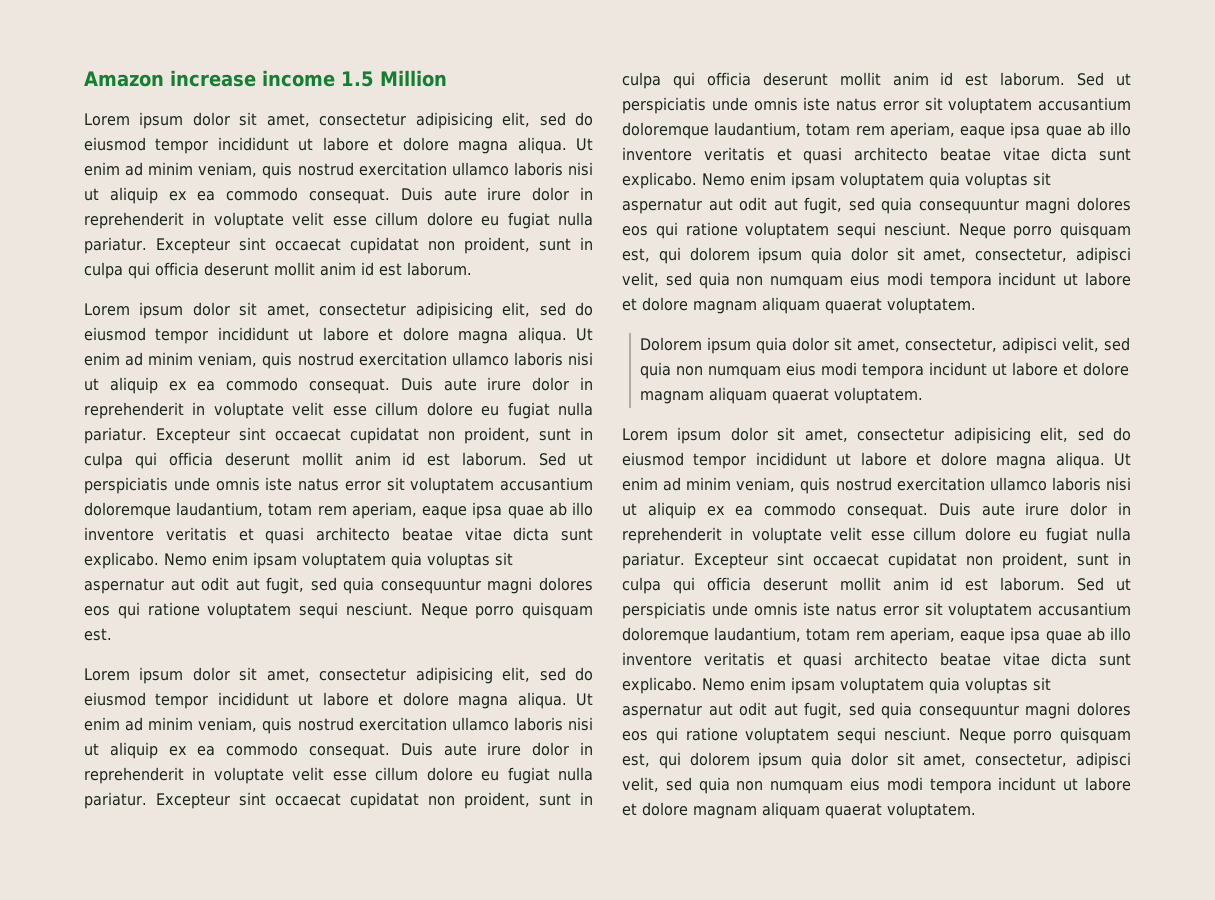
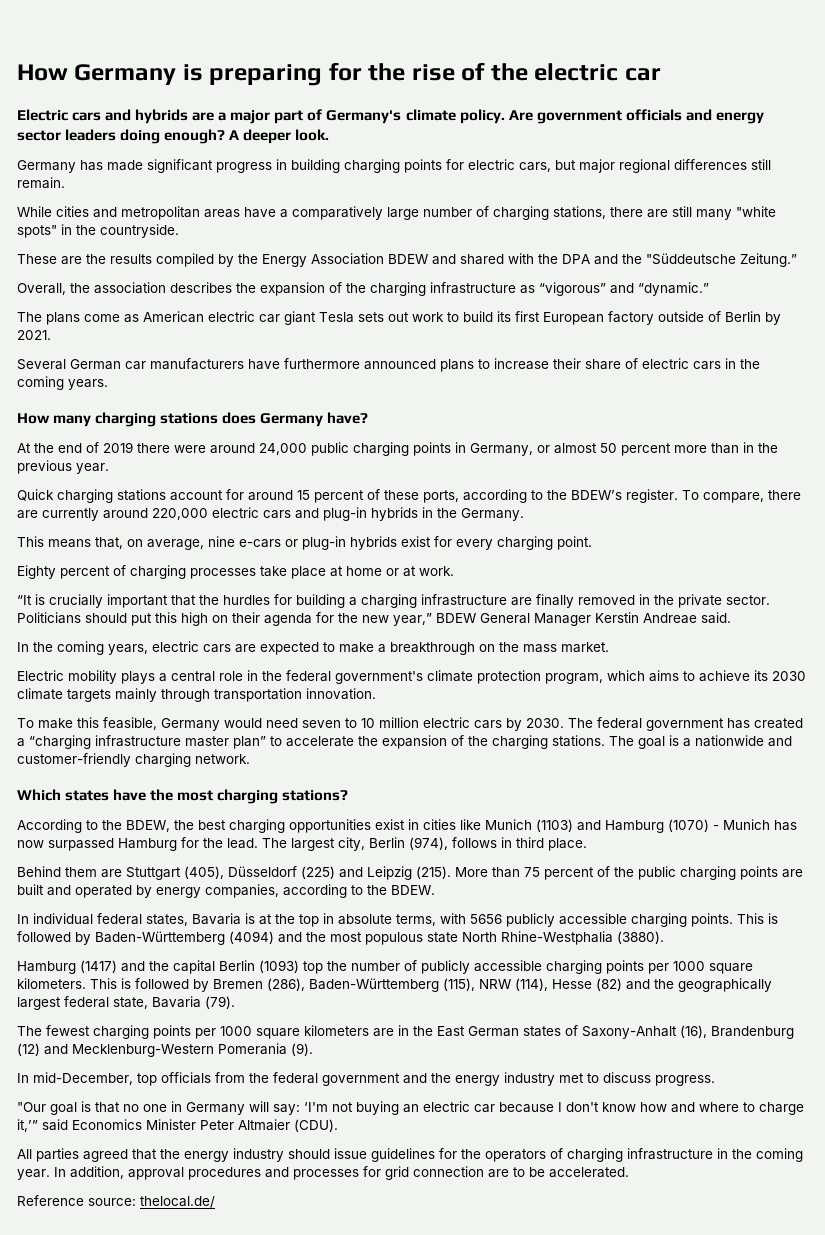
[84,70,447,87] [84,112,594,129] [84,137,594,154] [84,162,593,179] [84,187,593,204] [84,212,594,229] [84,237,593,254] [84,262,472,279] [84,302,594,319] [84,327,594,344] [84,352,593,369] [84,377,593,394] [84,402,594,419] [84,427,593,444] [84,452,593,469] [84,477,593,494] [84,502,593,519] [84,527,593,544] [84,552,513,569] [84,577,593,594] [84,602,593,619] [84,628,112,641] [84,667,594,684] [84,692,594,709] [84,717,593,734] [84,742,593,759] [84,767,594,784] [84,792,593,809] [622,72,1131,89] [622,97,1131,114] [622,122,1131,139] [622,147,1131,164] [622,172,1051,189] [622,197,1131,214] [622,222,1131,239] [622,247,1131,264] [622,272,1131,289] [622,297,976,314] [639,337,1130,354] [639,362,1129,379] [639,387,923,404] [622,427,1131,444] [622,452,1131,469] [622,477,1131,494] [622,502,1131,519] [622,527,1131,544] [622,552,1131,569] [622,577,1131,594] [622,602,1131,619] [622,627,1131,644] [622,652,1131,669] [622,677,1051,694] [622,702,1131,719] [622,727,1131,744] [622,752,1131,769] [622,777,1131,794] [622,802,976,819] Amazon increase income 1.5 Million // Lorem ipsum dolor sit amet, consectetur adipisicing elit, sed do eiusmod tempor incididunt ut labore et dolore magna aliqua. Ut enim ad minim veniam, quis nostrud exercitation ullamco laboris nisi ut aliquip ex ea commodo consequat. Duis aute irure dolor in reprehenderit in voluptate velit esse cillum dolore eu fugiat nulla pariatur. Excepteur sint occaecat cupidatat non proident, sunt in culpa qui officia deserunt mollit anim id est laborum. // Lorem ipsum dolor sit amet, consectetur adipisicing elit, sed do eiusmod tempor incididunt ut labore et dolore magna aliqua. Ut enim ad minim veniam, quis nostrud exercitation ullamco laboris nisi ut aliquip ex ea commodo consequat. Duis aute irure dolor in reprehenderit in voluptate velit esse cillum dolore eu fugiat nulla pariatur. Excepteur sint occaecat cupidatat non proident, sunt in culpa qui officia deserunt mollit anim id est laborum. Sed ut perspiciatis unde omnis iste natus error sit voluptatem accusantium doloremque laudantium, totam rem aperiam, eaque ipsa quae ab illo inventore veritatis et quasi architecto beatae vitae dicta sunt explicabo. Nemo enim ipsam voluptatem quia voluptas sit aspernatur aut odit aut fugit, sed quia consequuntur magni dolores eos qui ratione voluptatem sequi nesciunt. Neque porro quisquam est. // Lorem ipsum dolor sit amet, consectetur adipisicing elit, sed do eiusmod tempor incididunt ut labore et dolore magna aliqua. Ut enim ad minim veniam, quis nostrud exercitation ullamco laboris nisi ut aliquip ex ea commodo consequat. Duis aute irure dolor in reprehenderit in voluptate velit esse cillum dolore eu fugiat nulla pariatur. Excepteur sint occaecat cupidatat non proident, sunt in culpa qui officia deserunt mollit anim id est laborum. Sed ut perspiciatis unde omnis iste natus error sit voluptatem accusantium doloremque laudantium, totam rem aperiam, eaque ipsa quae ab illo inventore veritatis et quasi architecto beatae vitae dicta sunt explicabo. Nemo enim ipsam voluptatem quia voluptas sit aspernatur aut odit aut fugit, sed quia consequuntur magni dolores eos qui ratione voluptatem sequi nesciunt. Neque porro quisquam est, qui dolorem ipsum quia dolor sit amet, consectetur, adipisci velit, sed quia non numquam eius modi tempora incidunt ut labore et dolore magnam aliquam quaerat voluptatem. // Dolorem ipsum quia dolor sit amet, consectetur, adipisci velit, sed quia non numquam eius modi tempora incidunt ut labore et dolore magnam aliquam quaerat voluptatem. // Lorem ipsum dolor sit amet, consectetur adipisicing elit, sed do eiusmod tempor incididunt ut labore et dolore magna aliqua. Ut enim ad minim veniam, quis nostrud exercitation ullamco laboris nisi ut aliquip ex ea commodo consequat. Duis aute irure dolor in reprehenderit in voluptate velit esse cillum dolore eu fugiat nulla pariatur. Excepteur sint occaecat cupidatat non proident, sunt in culpa qui officia deserunt mollit anim id est laborum. Sed ut perspiciatis unde omnis iste natus error sit voluptatem accusantium doloremque laudantium, totam rem aperiam, eaque ipsa quae ab illo inventore veritatis et quasi architecto beatae vitae dicta sunt explicabo. Nemo enim ipsam voluptatem quia voluptas sit aspernatur aut odit aut fugit, sed quia consequuntur magni dolores eos qui ratione voluptatem sequi nesciunt. Neque porro quisquam est, qui dolorem ipsum quia dolor sit amet, consectetur, adipisci velit, sed quia non numquam eius modi tempora incidunt ut labore et dolore magnam aliquam quaerat voluptatem. -> [17,62,661,86] [17,109,764,124] [17,129,330,144] [17,159,771,173] [17,177,65,189] [17,206,776,220] [17,224,179,238] [17,253,797,267] [17,282,709,296] [17,311,781,325] [17,330,51,340] [17,358,760,372] [17,376,108,390] [17,412,369,427] [17,442,778,456] [17,460,109,474] [17,489,801,503] [17,507,524,521] [17,536,592,550] [17,565,454,579] [17,594,770,608] [17,612,731,626] [17,641,609,655] [17,670,806,684] [17,688,376,702] [17,717,803,731] [17,735,792,749] [17,753,250,767] [17,789,349,804] [17,819,797,833] [17,837,587,851] [17,866,803,880] [17,884,435,898] [17,913,778,927] [17,931,664,945] [17,960,753,974] [17,978,772,992] [17,996,235,1010] [17,1025,794,1039] [17,1043,313,1057] [17,1072,715,1086] [17,1101,804,1115] [17,1119,338,1132] [17,1148,803,1162] [17,1166,629,1180] [17,1195,215,1208] How Germany is preparing for the rise of the electric car // Electric cars and hybrids are a major part of Germany's climate policy. Are government officials and energy sector leaders doing enough? A deeper look. // Germany has made significant progress in building charging points for electric cars, but major regional differences still remain. // While cities and metropolitan areas have a comparatively large number of charging stations, there are still many "white spots" in the countryside. // These are the results compiled by the Energy Association BDEW and shared with the DPA and the "Süddeutsche Zeitung.” // Overall, the association describes the expansion of the charging infrastructure as “vigorous” and “dynamic.” // The plans come as American electric car giant Tesla sets out work to build its first European factory outside of Berlin by 2021. // Several German car manufacturers have furthermore announced plans to increase their share of electric cars in the coming years. // How many charging stations does Germany have? // At the end of 2019 there were around 24,000 public charging points in Germany, or almost 50 percent more than in the previous year. // Quick charging stations account for around 15 percent of these ports, according to the BDEW’s register. To compare, there are currently around 220,000 electric cars and plug-in hybrids in the Germany. // This means that, on average, nine e-cars or plug-in hybrids exist for every charging point. // Eighty percent of charging processes take place at home or at work. // “It is crucially important that the hurdles for building a charging infrastructure are finally removed in the private sector. Politicians should put this high on their agenda for the new year,” BDEW General Manager Kerstin Andreae said. // In the coming years, electric cars are expected to make a breakthrough on the mass market. // Electric mobility plays a central role in the federal government's climate protection program, which aims to achieve its 2030 climate targets mainly through transportation innovation. // To make this feasible, Germany would need seven to 10 million electric cars by 2030. The federal government has created a “charging infrastructure master plan” to accelerate the expansion of the charging stations. The goal is a nationwide and customer-friendly charging network. // Which states have the most charging stations? // According to the BDEW, the best charging opportunities exist in cities like Munich (1103) and Hamburg (1070) - Munich has now surpassed Hamburg for the lead. The largest city, Berlin (974), follows in third place. // Behind them are Stuttgart (405), Düsseldorf (225) and Leipzig (215). More than 75 percent of the public charging points are built and operated by energy companies, according to the BDEW. // In individual federal states, Bavaria is at the top in absolute terms, with 5656 publicly accessible charging points. This is followed by Baden-Württemberg (4094) and the most populous state North Rhine-Westphalia (3880). // Hamburg (1417) and the capital Berlin (1093) top the number of publicly accessible charging points per 1000 square kilometers. This is followed by Bremen (286), Baden-Württemberg (115), NRW (114), Hesse (82) and the geographically largest federal state, Bavaria (79). // The fewest charging points per 1000 square kilometers are in the East German states of Saxony-Anhalt (16), Brandenburg (12) and Mecklenburg-Western Pomerania (9). // In mid-December, top officials from the federal government and the energy industry met to discuss progress. // "Our goal is that no one in Germany will say: ‘I'm not buying an electric car because I don't know how and where to charge it,’” said Economics Minister Peter Altmaier (CDU). // All parties agreed that the energy industry should issue guidelines for the operators of charging infrastructure in the coming year. In addition, approval procedures and processes for grid connection are to be accelerated. // Reference source: thelocal.de/

